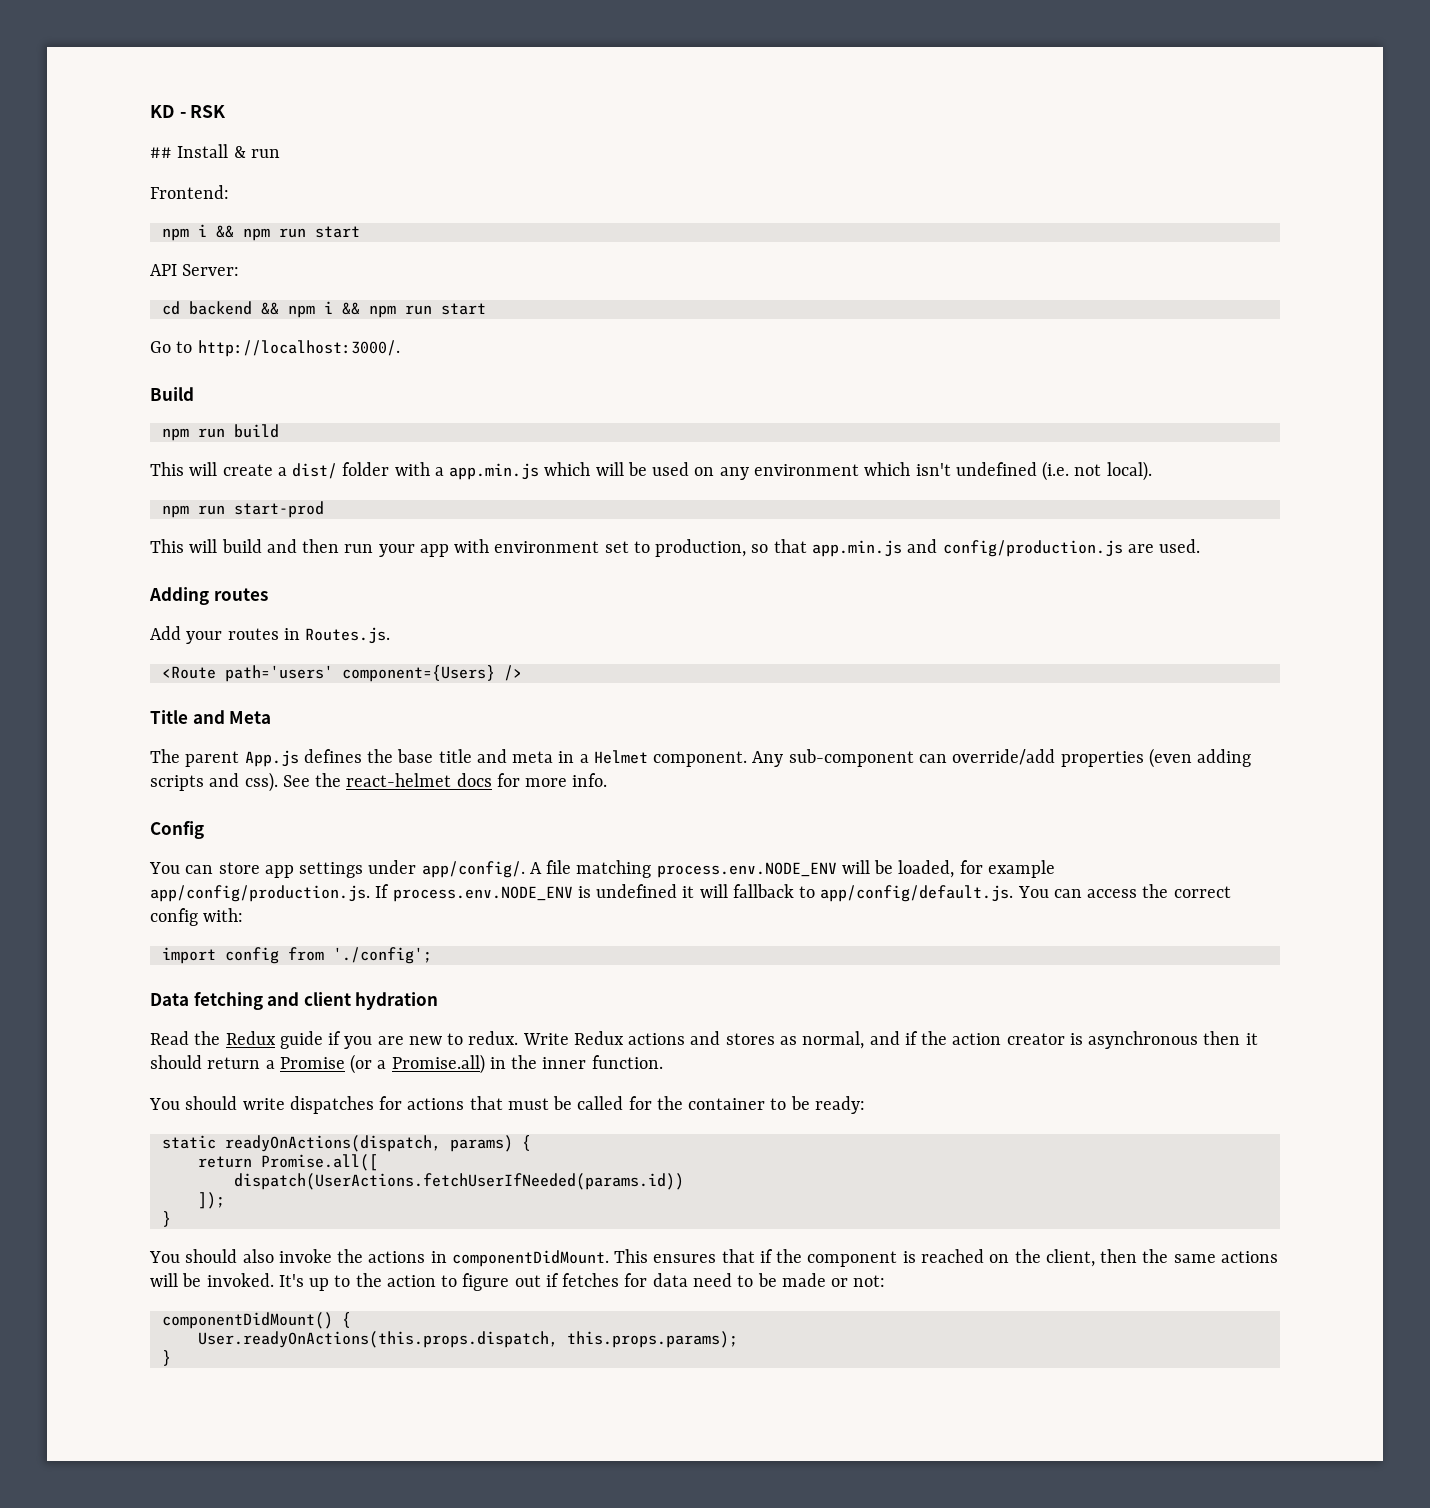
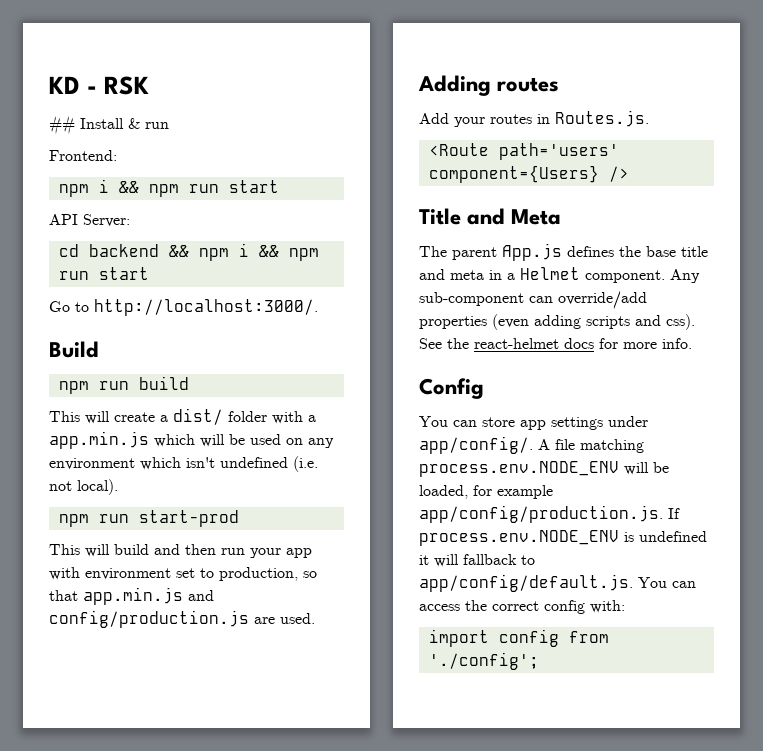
[150,992,439,1010] [150,1031,1258,1049] [150,1054,663,1074] [149,1096,865,1114] [161,1135,531,1152] [197,1154,378,1171] [233,1173,684,1190] [197,1192,225,1209] [161,1211,171,1227] [149,1249,1278,1267] [150,1273,886,1291] [161,1312,351,1329] [197,1331,738,1348] [161,1350,171,1366] // Data fetching and client hydration // Read the Redux guide if you are new to redux. Write Redux actions and stores as normal, and if the action creator is asynchronous then it should return a Promise (or a Promise.all) in the inner function. // You should write dispatches for actions that must be called for the container to be ready: // static readyOnActions(dispatch, params) { // return Promise.all([ // dispatch(UserActions.fetchUserIfNeeded(params.id)) // ]); // } // You should also invoke the actions in componentDidMount. This ensures that if the component is reached on the client, then the same actions will be invoked. It's up to the action to figure out if fetches for data need to be made or not: // componentDidMount() { // User.readyOnActions(this.props.dispatch, this.props.params); // } -> (539, 661) none

